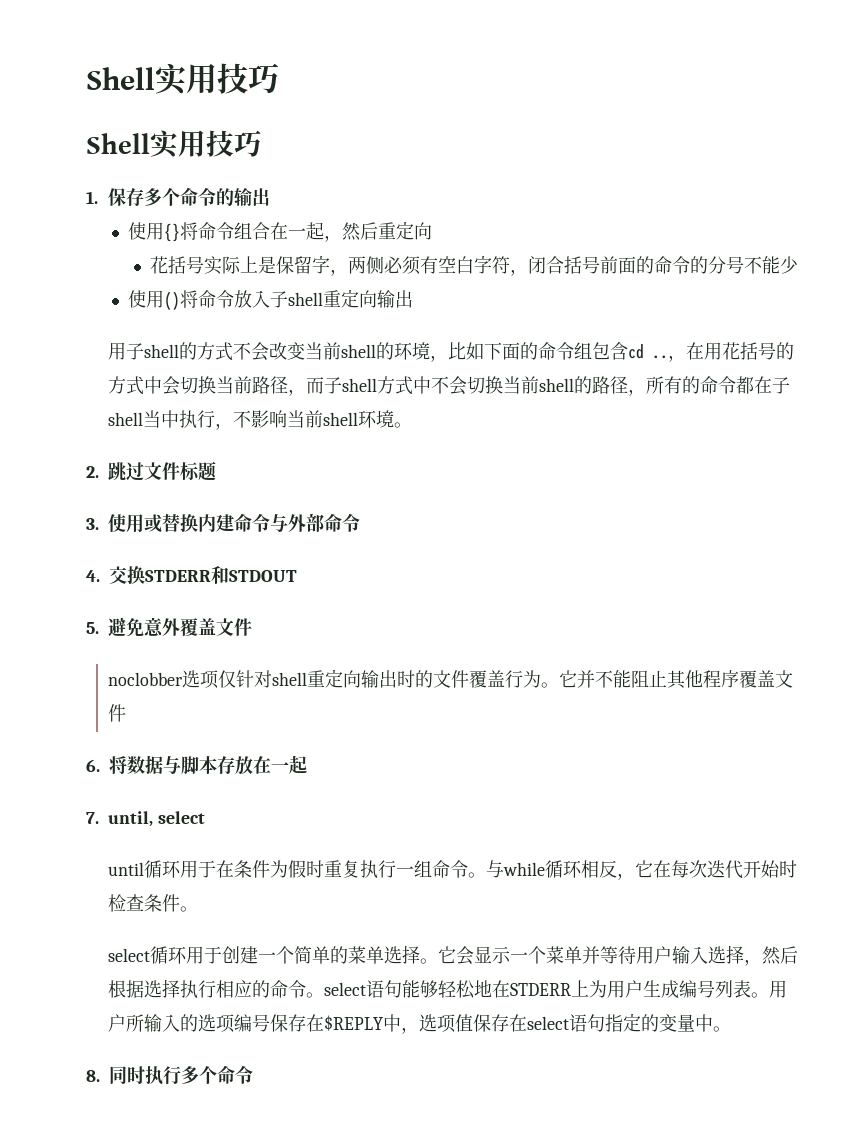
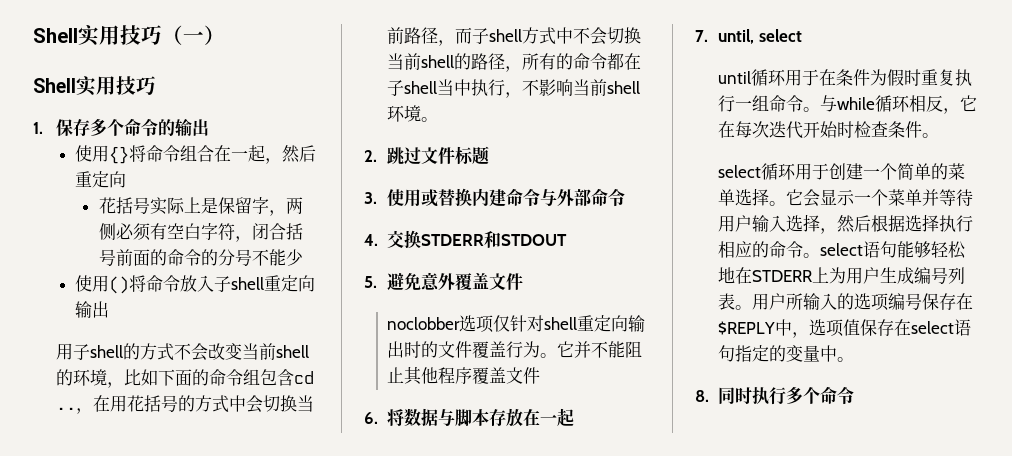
[86,63,279,96] Shell实用技巧 -> [33,25,225,46] Shell实用技巧（一）

